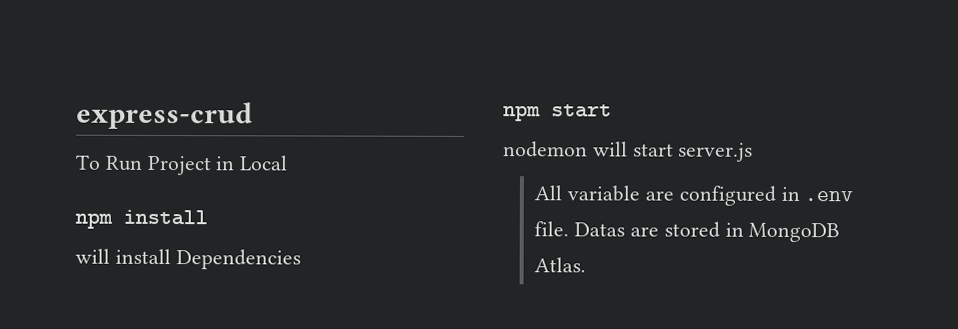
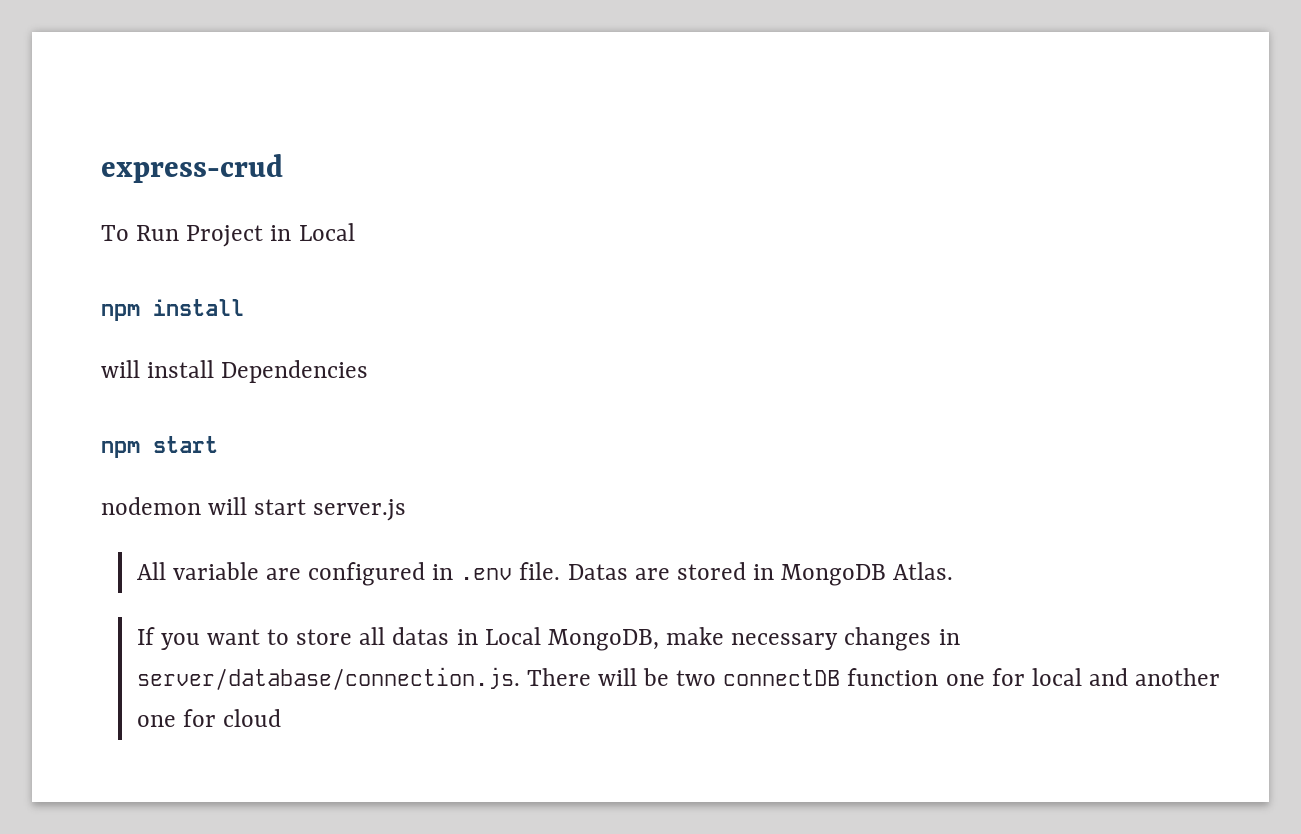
(587, 265) none -> [136,627,960,651] [136,667,1221,690] [136,709,281,727] // If you want to store all datas in Local MongoDB, make necessary changes in server/database/connection.js. There will be two connectDB function one for local and another one for cloud

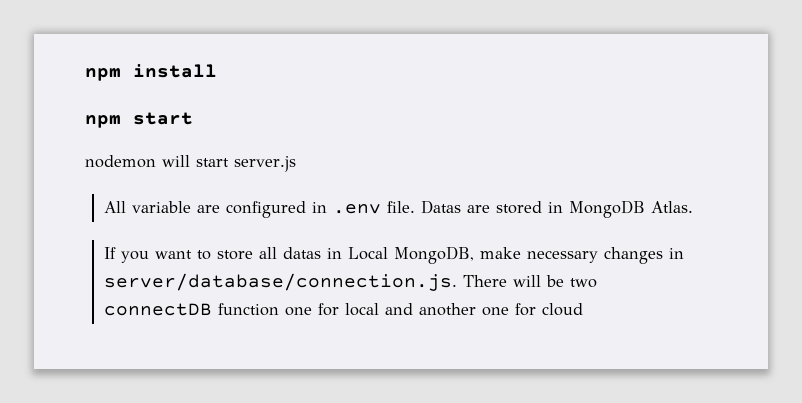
[101,154,283,183] [101,223,355,247] express-crud // To Run Project in Local // -> (85, 74) none
[101,360,369,383] // will install Dependencies -> (217, 71) none

